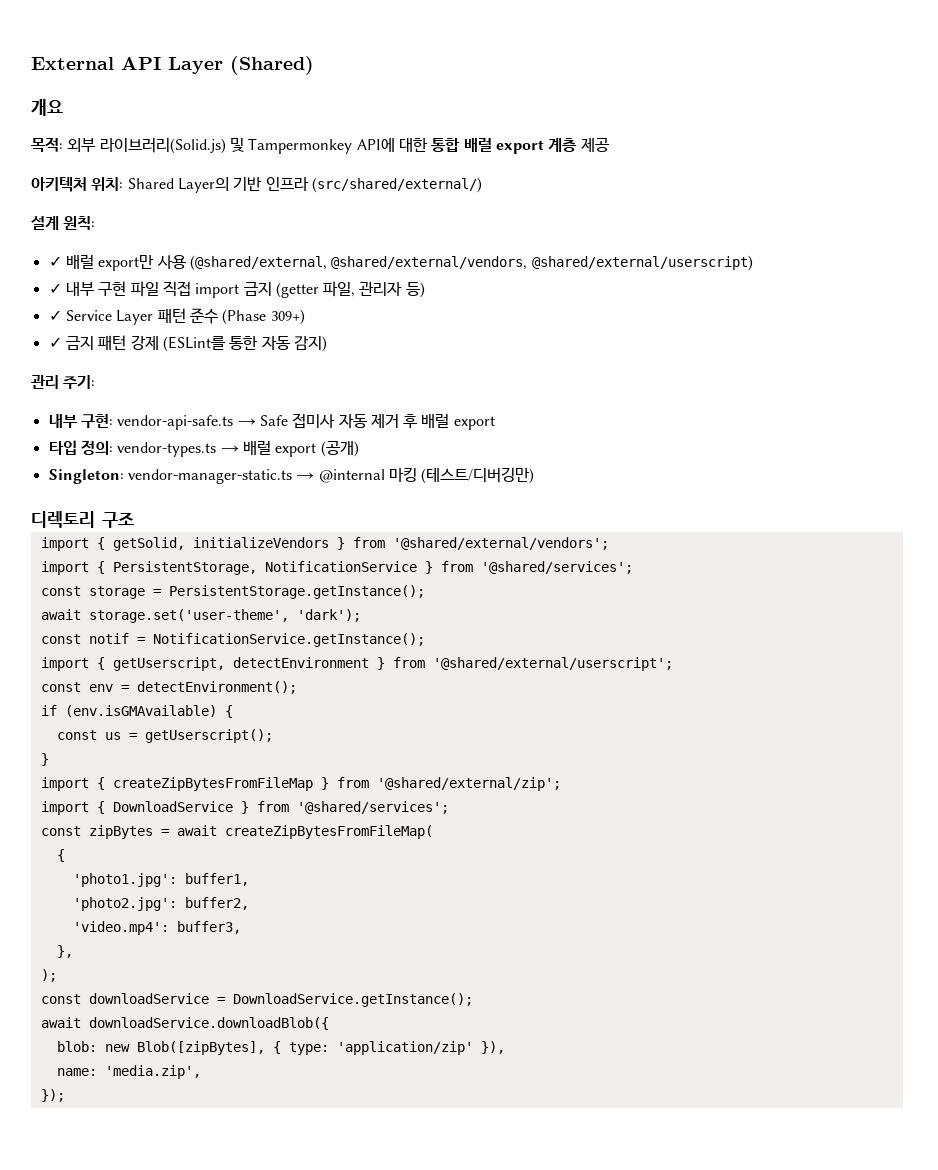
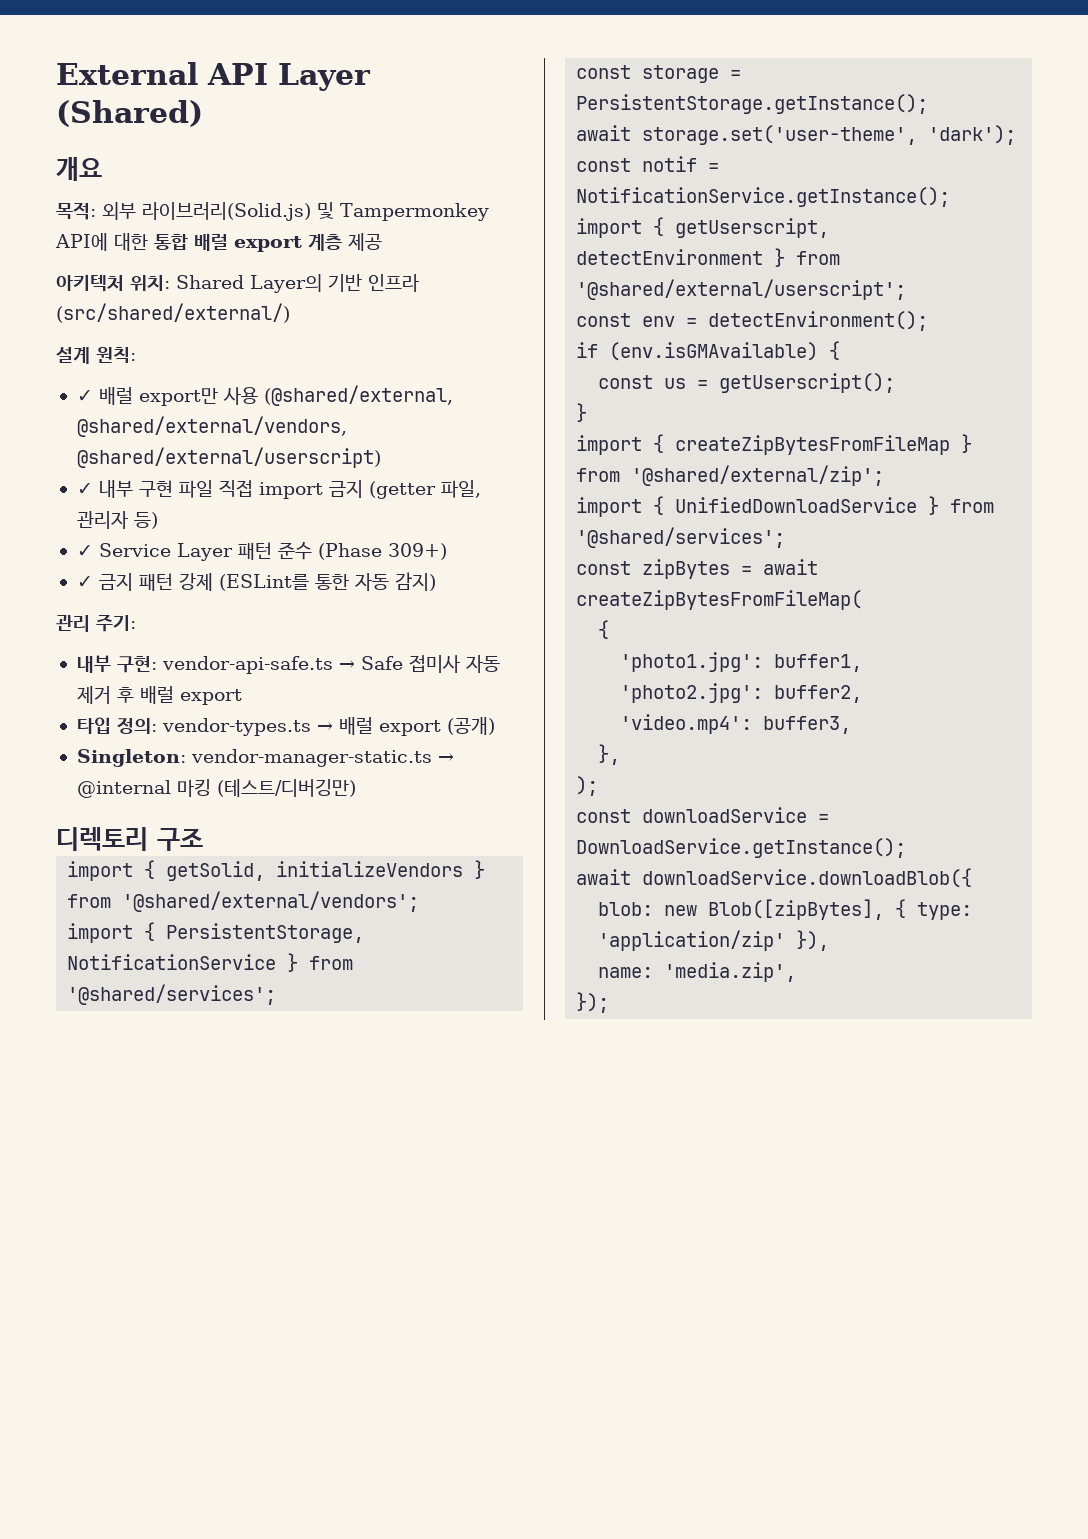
[112,801,233,812] DownloadService -> [675,497,918,513] UnifiedDownloadService

